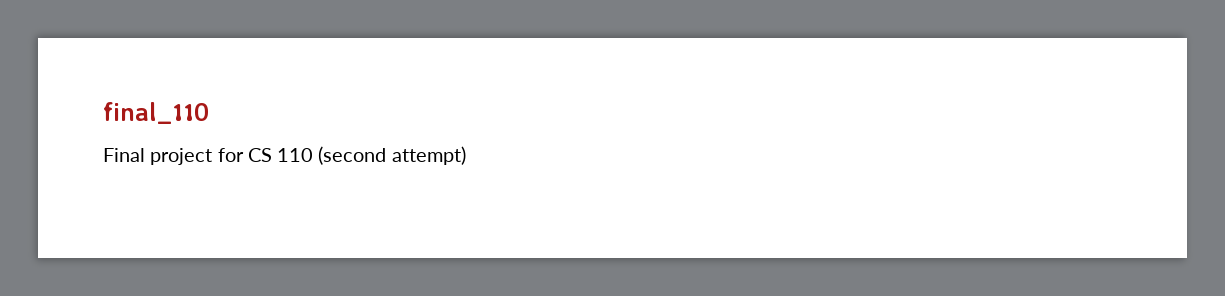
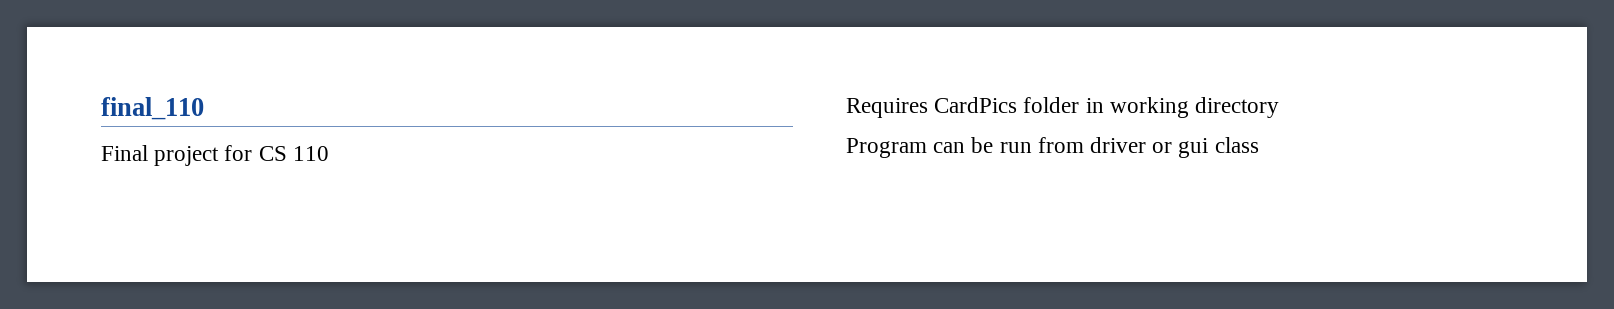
[318,146,466,165] (second attempt) -> [846,97,1280,118] [846,137,1259,158] // Requires CardPics folder in working directory // Program can be run from driver or gui class

